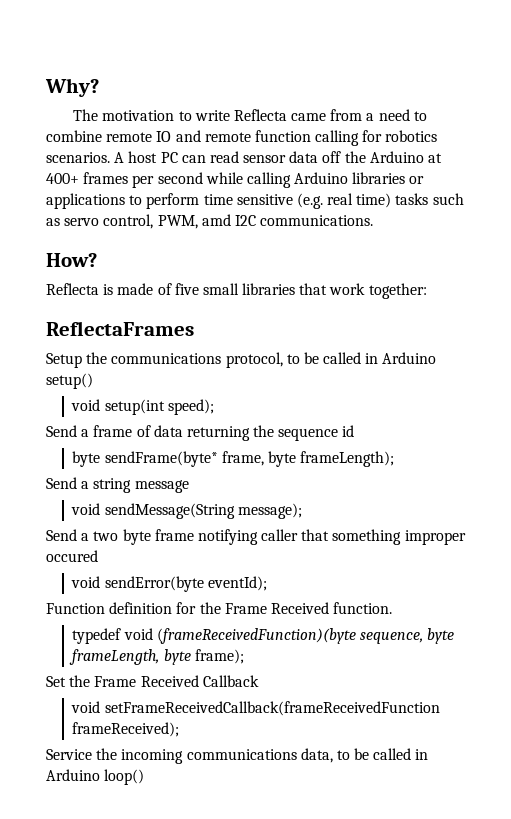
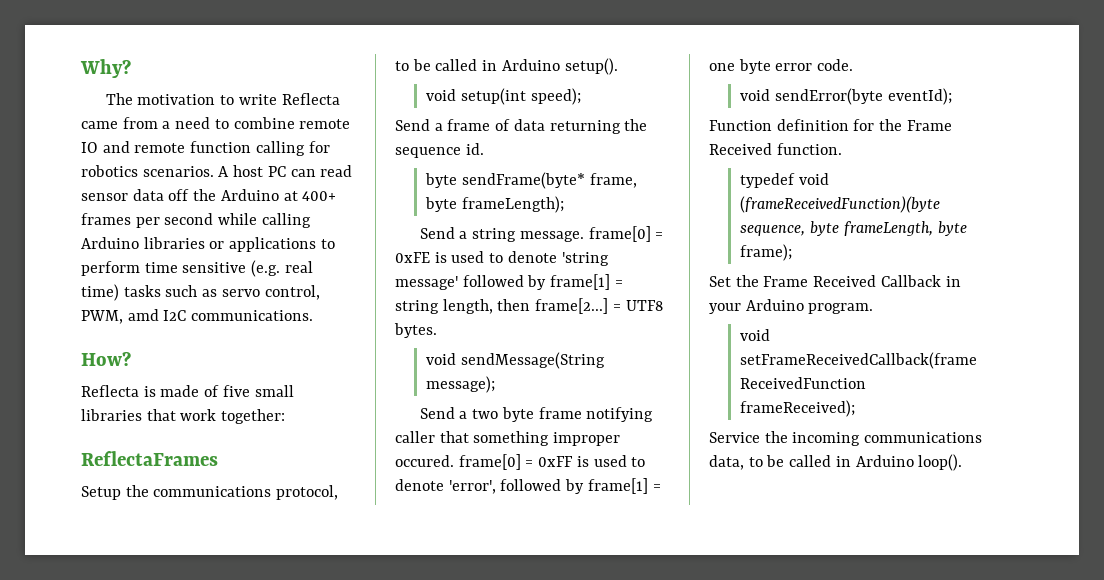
[46,373,93,389] setup() -> [564,58,618,75] setup().
[342,425,355,437] id -> [465,143,484,155] id.
[134,480,189,493] message -> [519,226,664,242] [395,251,609,266] [395,274,623,290] [395,298,663,314] [394,323,437,338] message. frame[0] = 0xFE is used to denote 'string message' followed by frame[1] = string length, then frame[2...] = UTF8 bytes.
[46,550,98,562] occured -> [395,454,646,470] [395,478,661,494] [709,59,854,74] occured. frame[0] = 0xFF is used to denote 'error', followed by frame[1] = one byte error code.
(259, 681) none -> [945,276,961,287] [709,299,874,314] in your Arduino program.
[104,769,145,785] loop() -> [918,454,963,471] loop().

